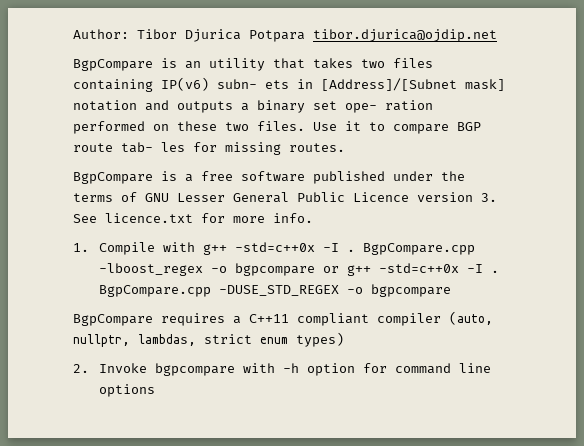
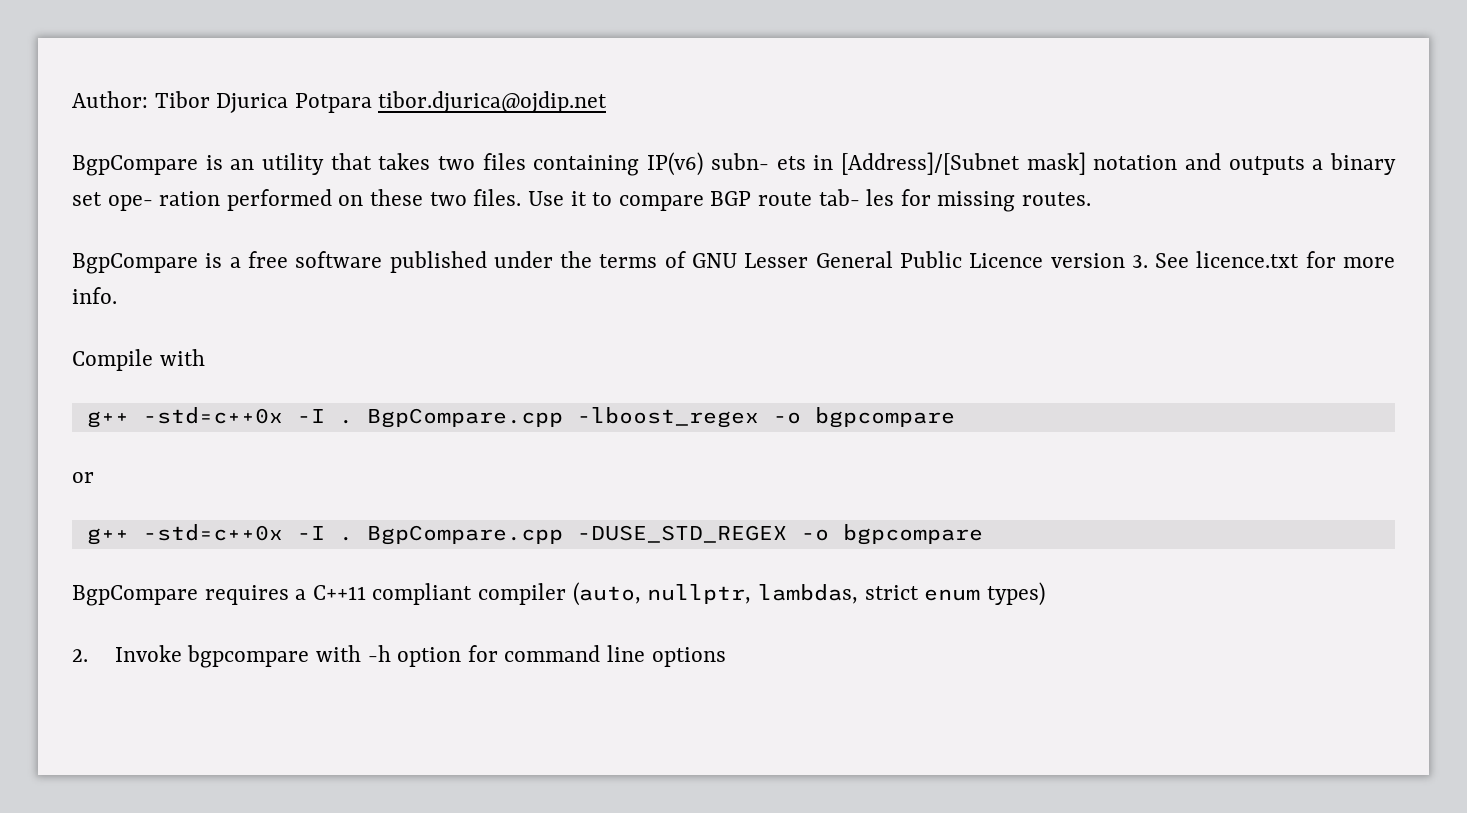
[73,243,89,252] 1. -> (117, 295) none
(195, 247) none -> (205, 357) //
(315, 269) none -> (955, 417) //
(339, 269) none -> (94, 477) //

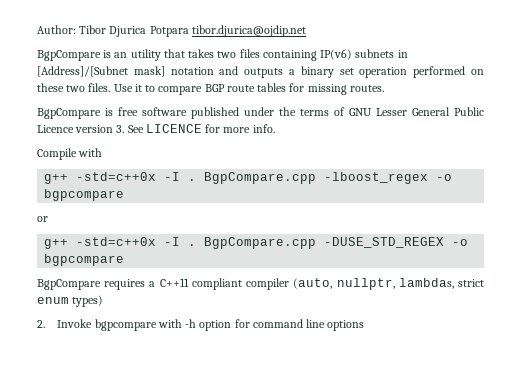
[710,153,806,170] subn- ets -> [355,49,395,58] subnets
[107,191,221,211] ope- ration -> [359,67,408,78] operation
[818,189,895,206] tab- les -> [257,83,287,92] tables
[229,257,241,268] a -> (113, 112) none
[1196,251,1300,268] licence.txt -> [145,124,202,133] LICENCE

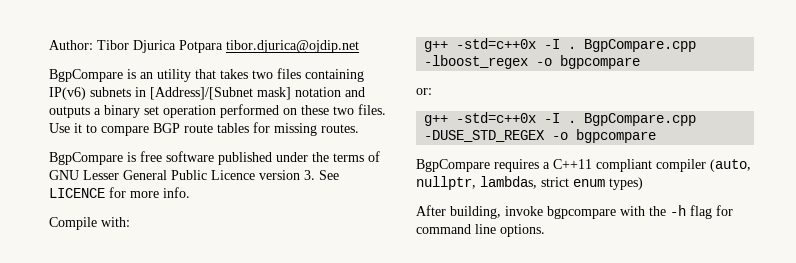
[78,148,103,157] with -> [101,217,130,227] with:
[37,216,48,222] or -> [416,88,432,95] or:
[37,319,232,331] 2. Invoke bgpcompare with -h option -> [416,205,712,219] After building, invoke bgpcompare with the -h flag
[327,320,365,331] options -> [500,224,545,237] options.

